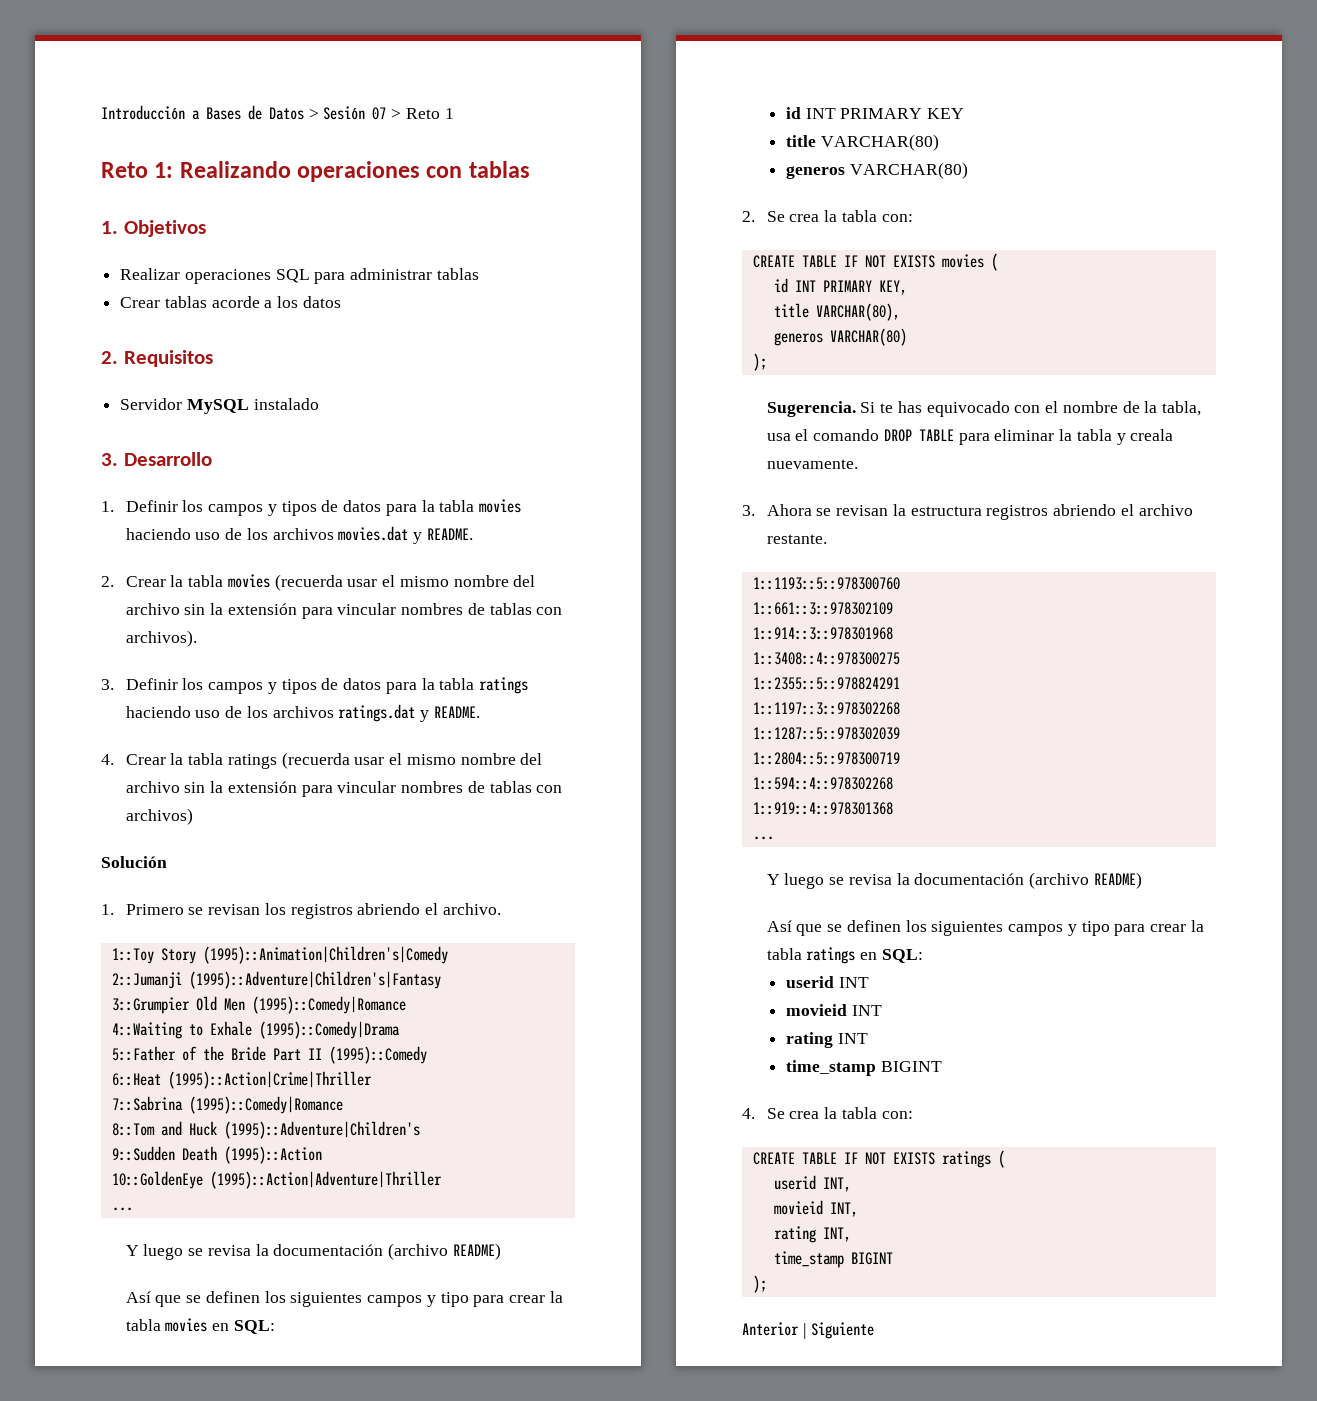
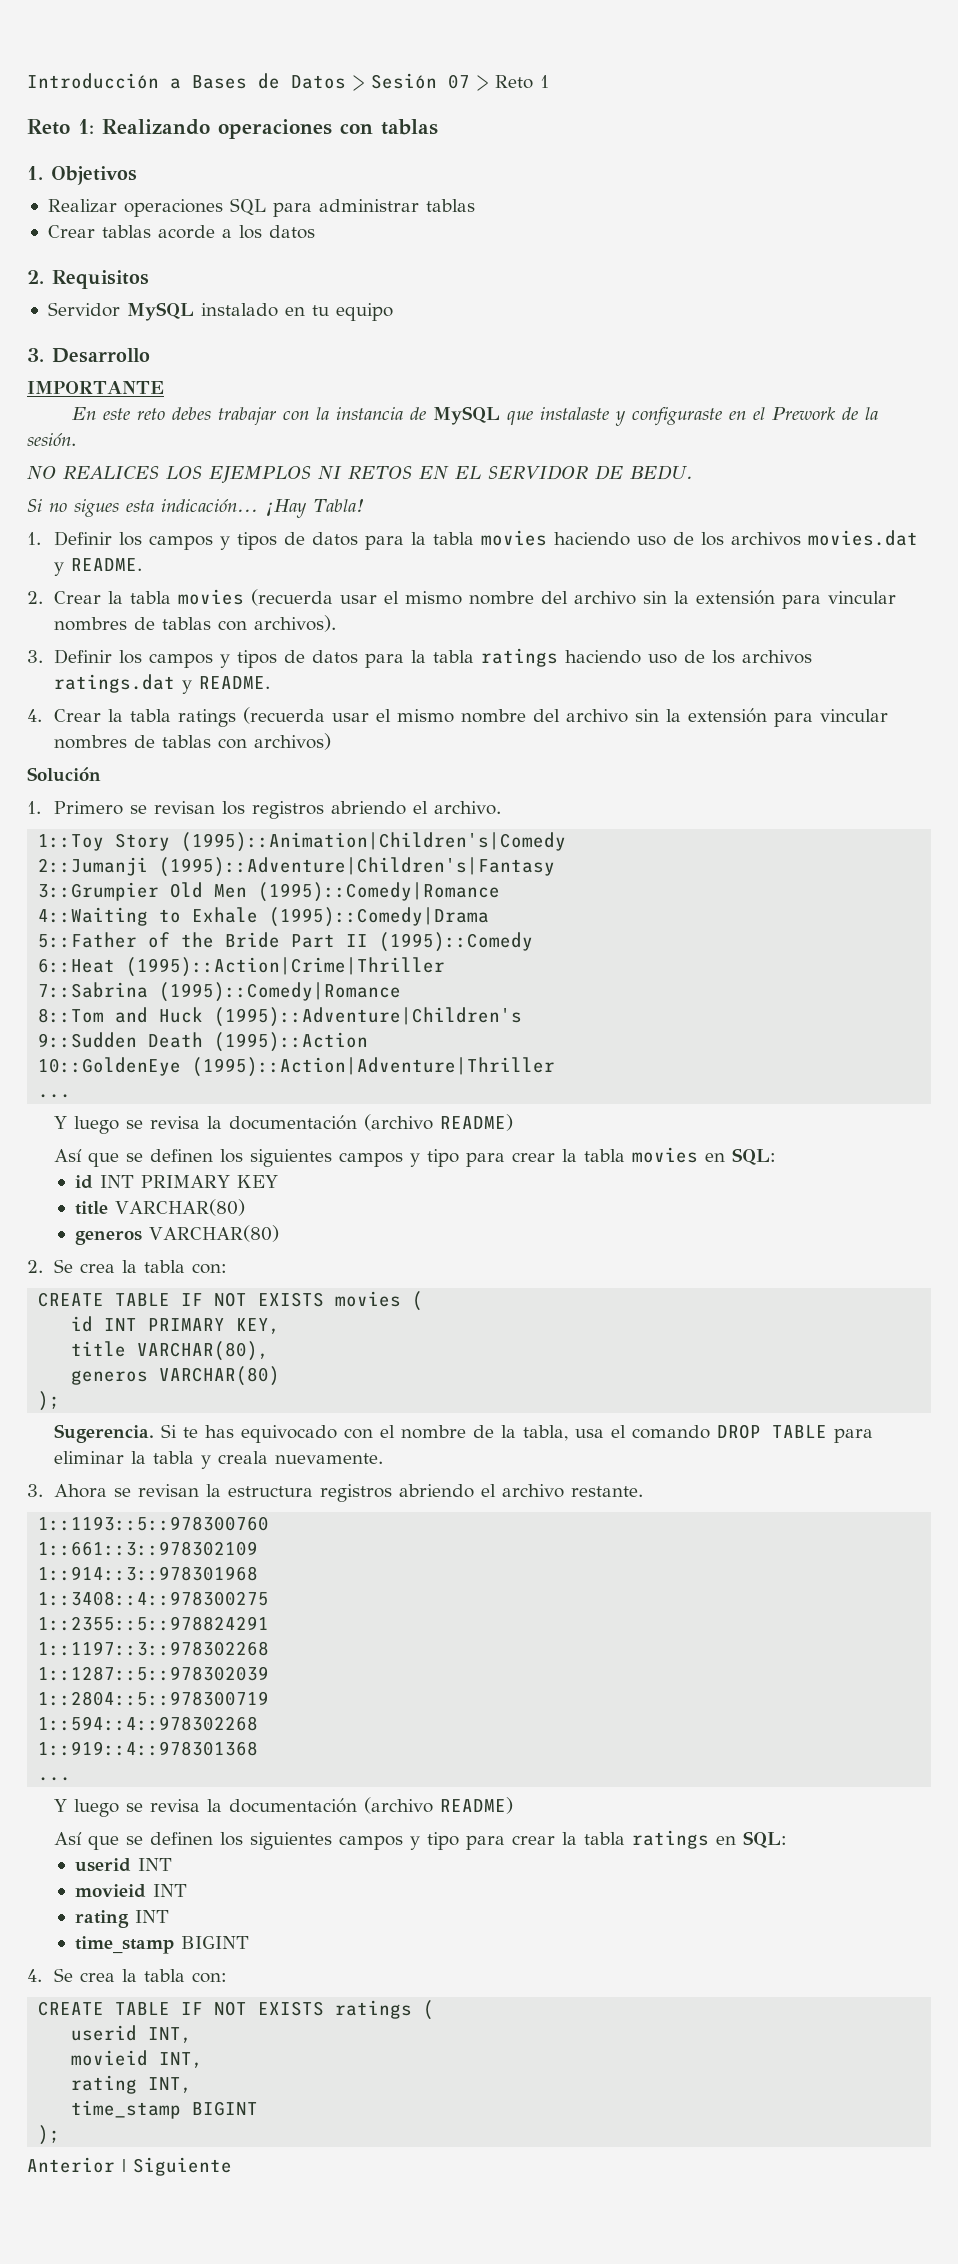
(319, 404) none -> [284,303,393,321] en tu equipo
(212, 459) none -> [27,381,164,394] [71,406,878,426] [27,433,76,446] [27,465,693,483] [27,499,365,518] // IMPORTANTE // En este reto debes trabajar con la instancia de MySQL que instalaste y configuraste en el Prework de la sesión. // NO REALICES LOS EJEMPLOS NI RETOS EN EL SERVIDOR DE BEDU. // Si no sigues esta indicación... ¡Hay Tabla!

